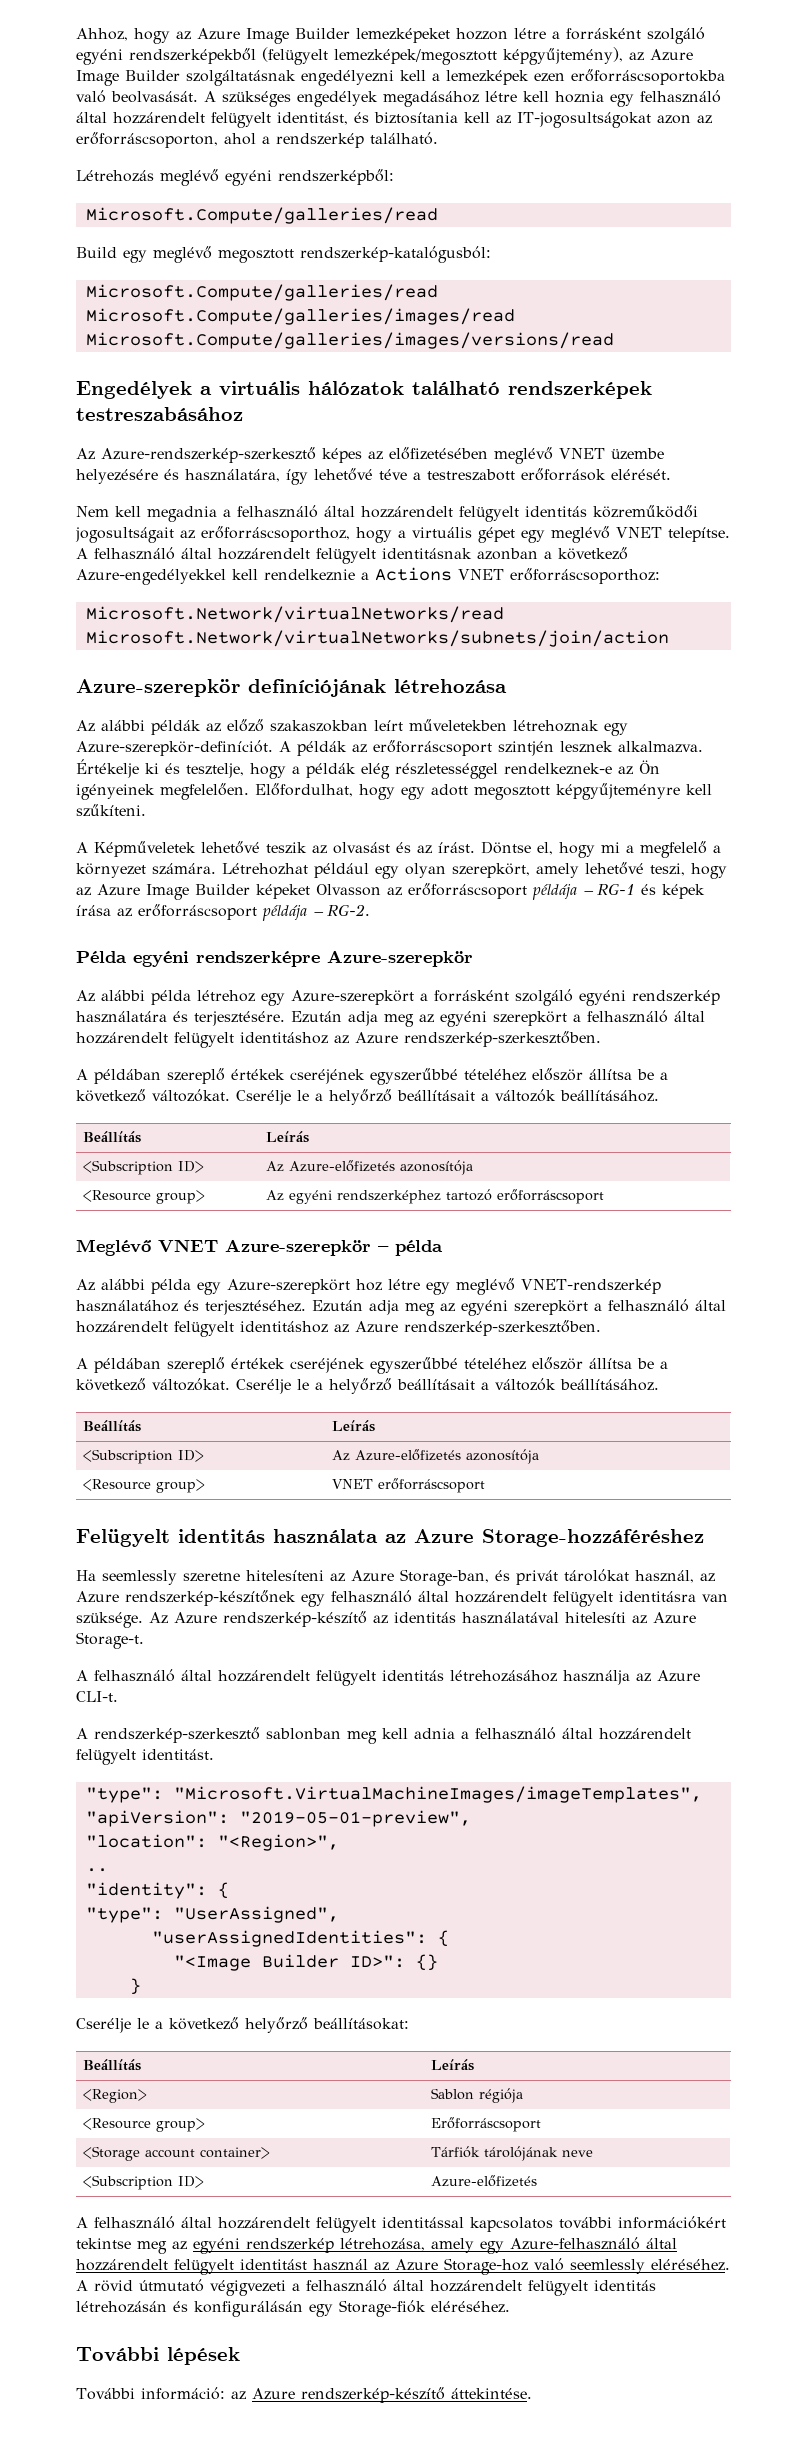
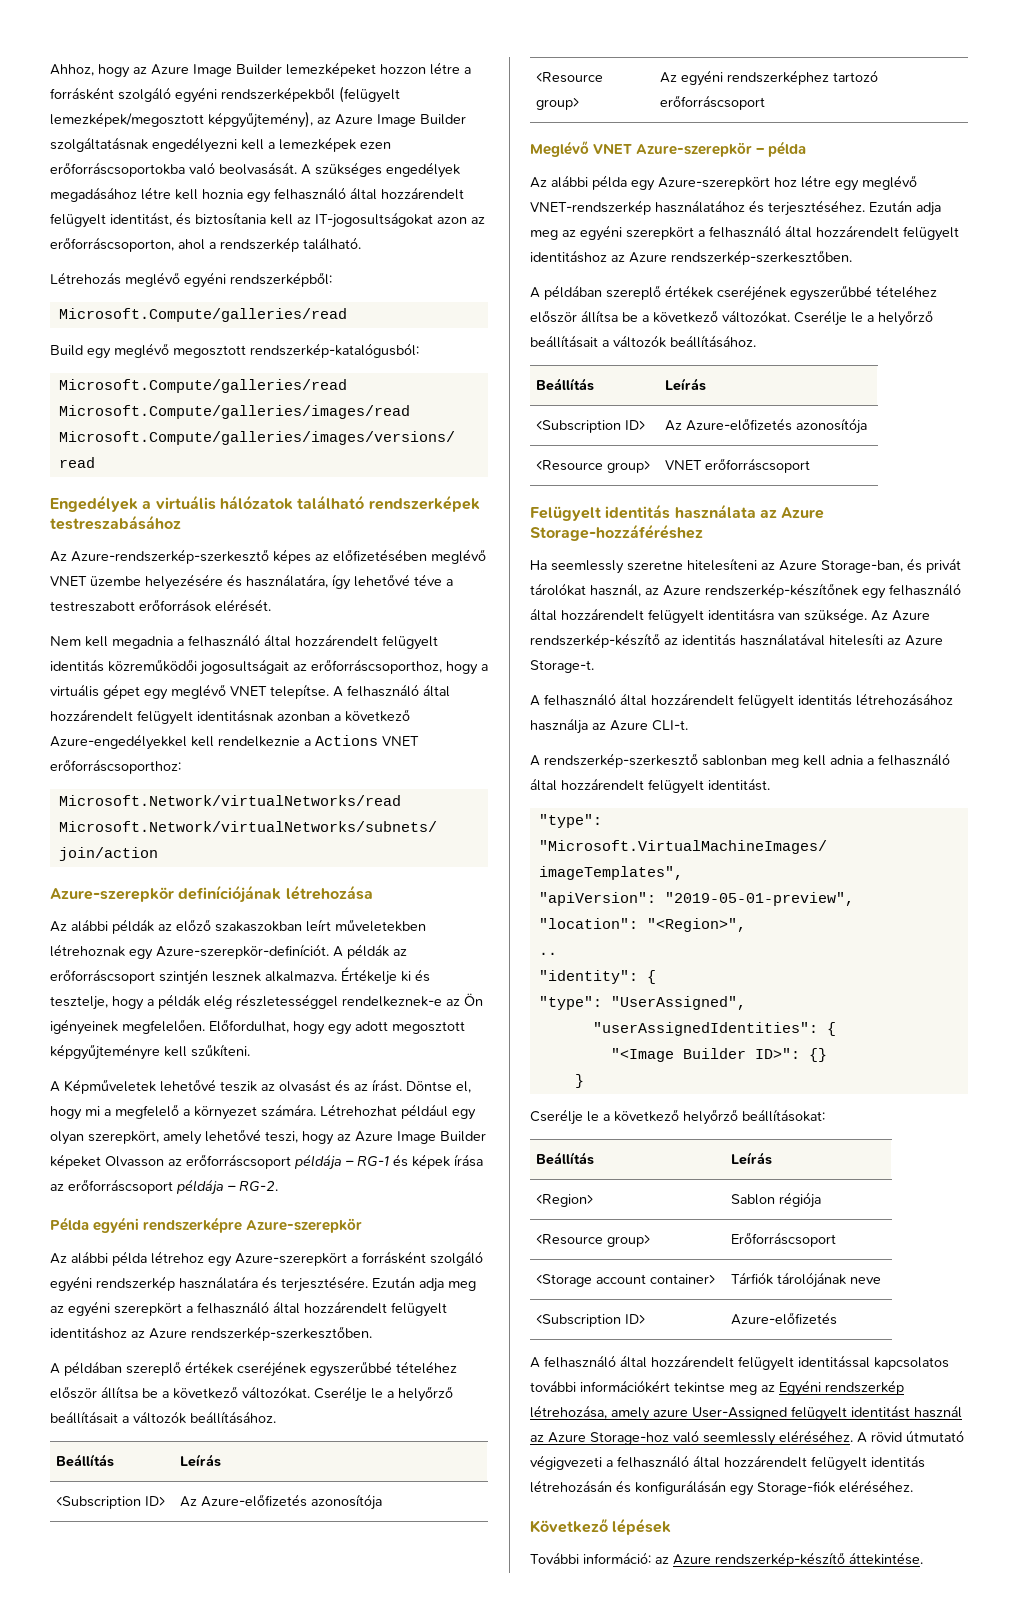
[193,2238,240,2254] egyéni -> [779,1380,821,1396] Egyéni
[480,2237,677,2254] [76,2259,168,2271] egy Azure-felhasználó által hozzárendelt -> [653,1407,787,1420] azure User-Assigned
[76,2347,159,2361] További -> [530,1518,608,1533] Következő

